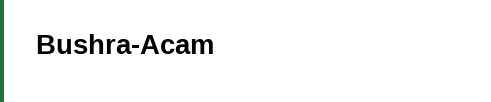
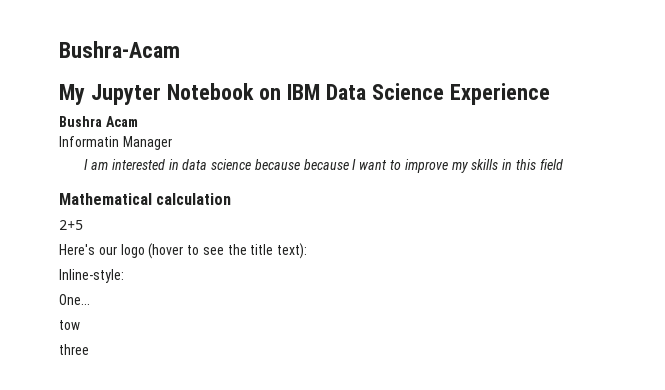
(214, 44) none -> [59,83,550,105] [59,116,138,127] [59,136,172,150] [84,159,563,173] [59,193,232,205] [59,220,83,230] [59,243,308,259] [59,269,124,283] [59,294,90,305] [59,320,80,330] [59,344,89,355] // My Jupyter Notebook on IBM Data Science Experience // Bushra Acam // Informatin Manager // I am interested in data science because because I want to improve my skills in this field // Mathematical calculation // 2+5 // Here's our logo (hover to see the title text): // Inline-style: // One... // tow // three

